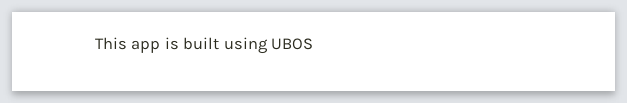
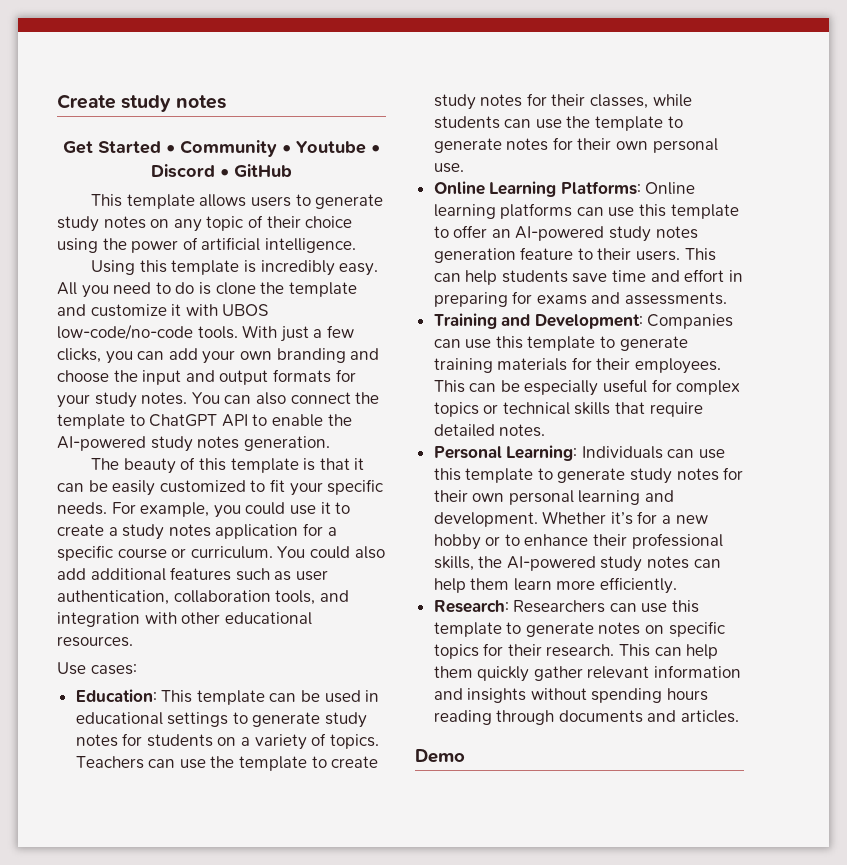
[95,37,314,54] This app is built using UBOS -> [57,94,226,112] [63,140,380,157] [151,164,292,178] [91,194,384,209] [57,215,353,232] [57,237,356,253] [91,260,379,276] [57,282,357,298] [57,304,269,317] [57,324,354,342] [57,348,380,364] [57,369,356,385] [57,392,380,408] [57,414,352,429] [57,436,330,452] [91,457,365,474] [57,479,384,496] [57,502,351,518] [57,523,337,540] [57,545,385,561] [57,567,328,581] [57,590,349,605] [57,612,312,627] [57,636,133,647] [57,662,137,675] [75,689,380,705] [75,712,368,728] [75,733,379,750] [75,756,379,771] [433,93,692,110] [433,116,683,131] [433,137,718,153] [433,163,464,173] [433,181,696,197] [433,203,739,219] [433,225,698,242] [433,247,716,263] [433,269,743,285] [433,291,728,307] [433,313,734,329] [433,336,688,351] [433,357,722,374] [433,379,741,396] [433,402,703,417] [433,424,546,437] [433,445,726,461] [433,467,744,484] [433,490,675,505] [433,511,708,527] [433,533,723,550] [433,556,721,572] [433,577,678,594] [433,600,700,613] [433,621,725,637] [433,643,719,659] [433,665,742,682] [433,688,709,703] [433,710,740,725] [415,749,465,763] Create study notes // Get Started • Community • Youtube • Discord • GitHub // This template allows users to generate study notes on any topic of their choice using the power of artificial intelligence. // Using this template is incredibly easy. All you need to do is clone the template and customize it with UBOS low-code/no-code tools. With just a few clicks, you can add your own branding and choose the input and output formats for your study notes. You can also connect the template to ChatGPT API to enable the AI-powered study notes generation. // The beauty of this template is that it can be easily customized to fit your specific needs. For example, you could use it to create a study notes application for a specific course or curriculum. You could also add additional features such as user authentication, collaboration tools, and integration with other educational resources. // Use cases: // Education: This template can be used in educational settings to generate study notes for students on a variety of topics. Teachers can use the template to create study notes for their classes, while students can use the template to generate notes for their own personal use. // Online Learning Platforms: Online learning platforms can use this template to offer an AI-powered study notes generation feature to their users. This can help students save time and effort in preparing for exams and assessments. // Training and Development: Companies can use this template to generate training materials for their employees. This can be especially useful for complex topics or technical skills that require detailed notes. // Personal Learning: Individuals can use this template to generate study notes for their own personal learning and development. Whether it’s for a new hobby or to enhance their professional skills, the AI-powered study notes can help them learn more efficiently. // Research: Researchers can use this template to generate notes on specific topics for their research. This can help them quickly gather relevant information and insights without spending hours reading through documents and articles. // Demo

